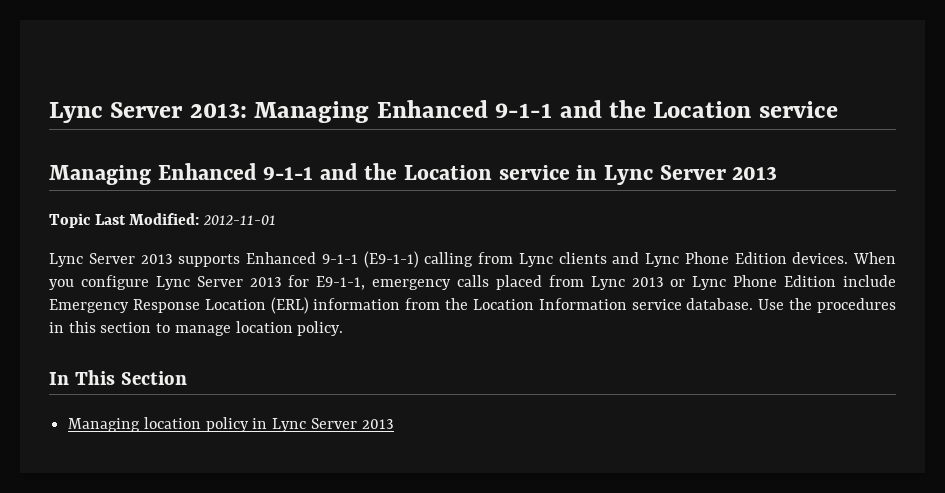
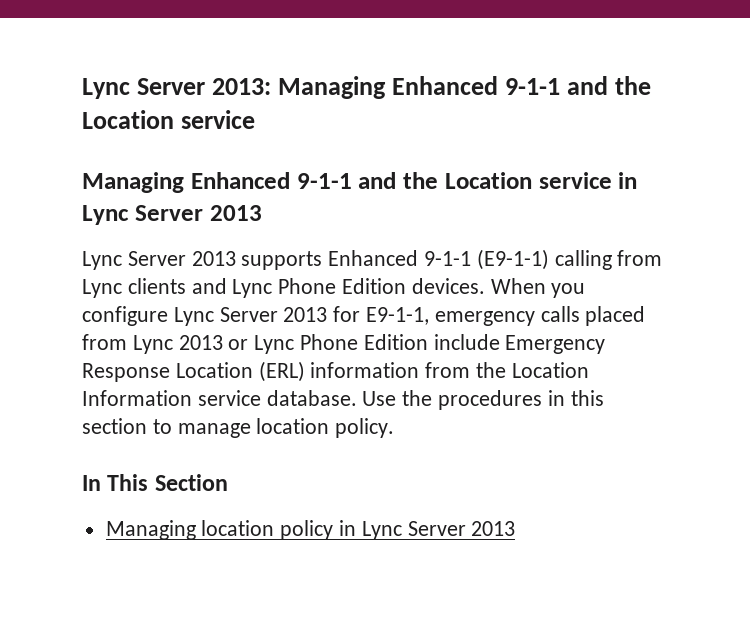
[49,213,277,228] // Topic Last Modified: 2012-11-01 -> (262, 213) none

